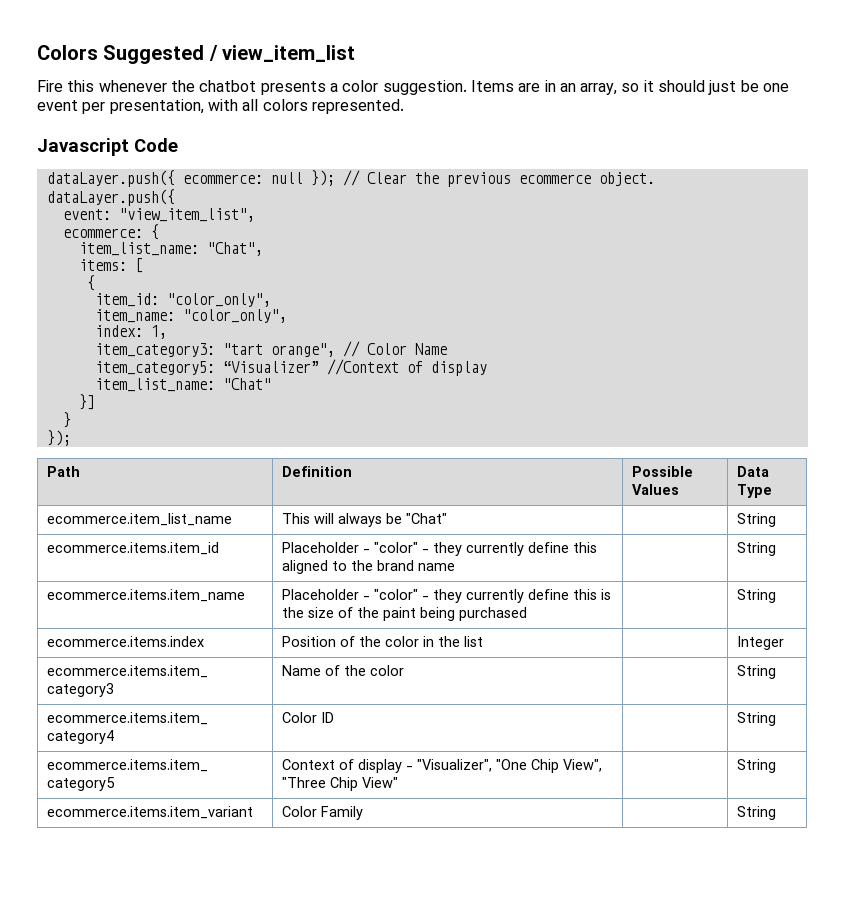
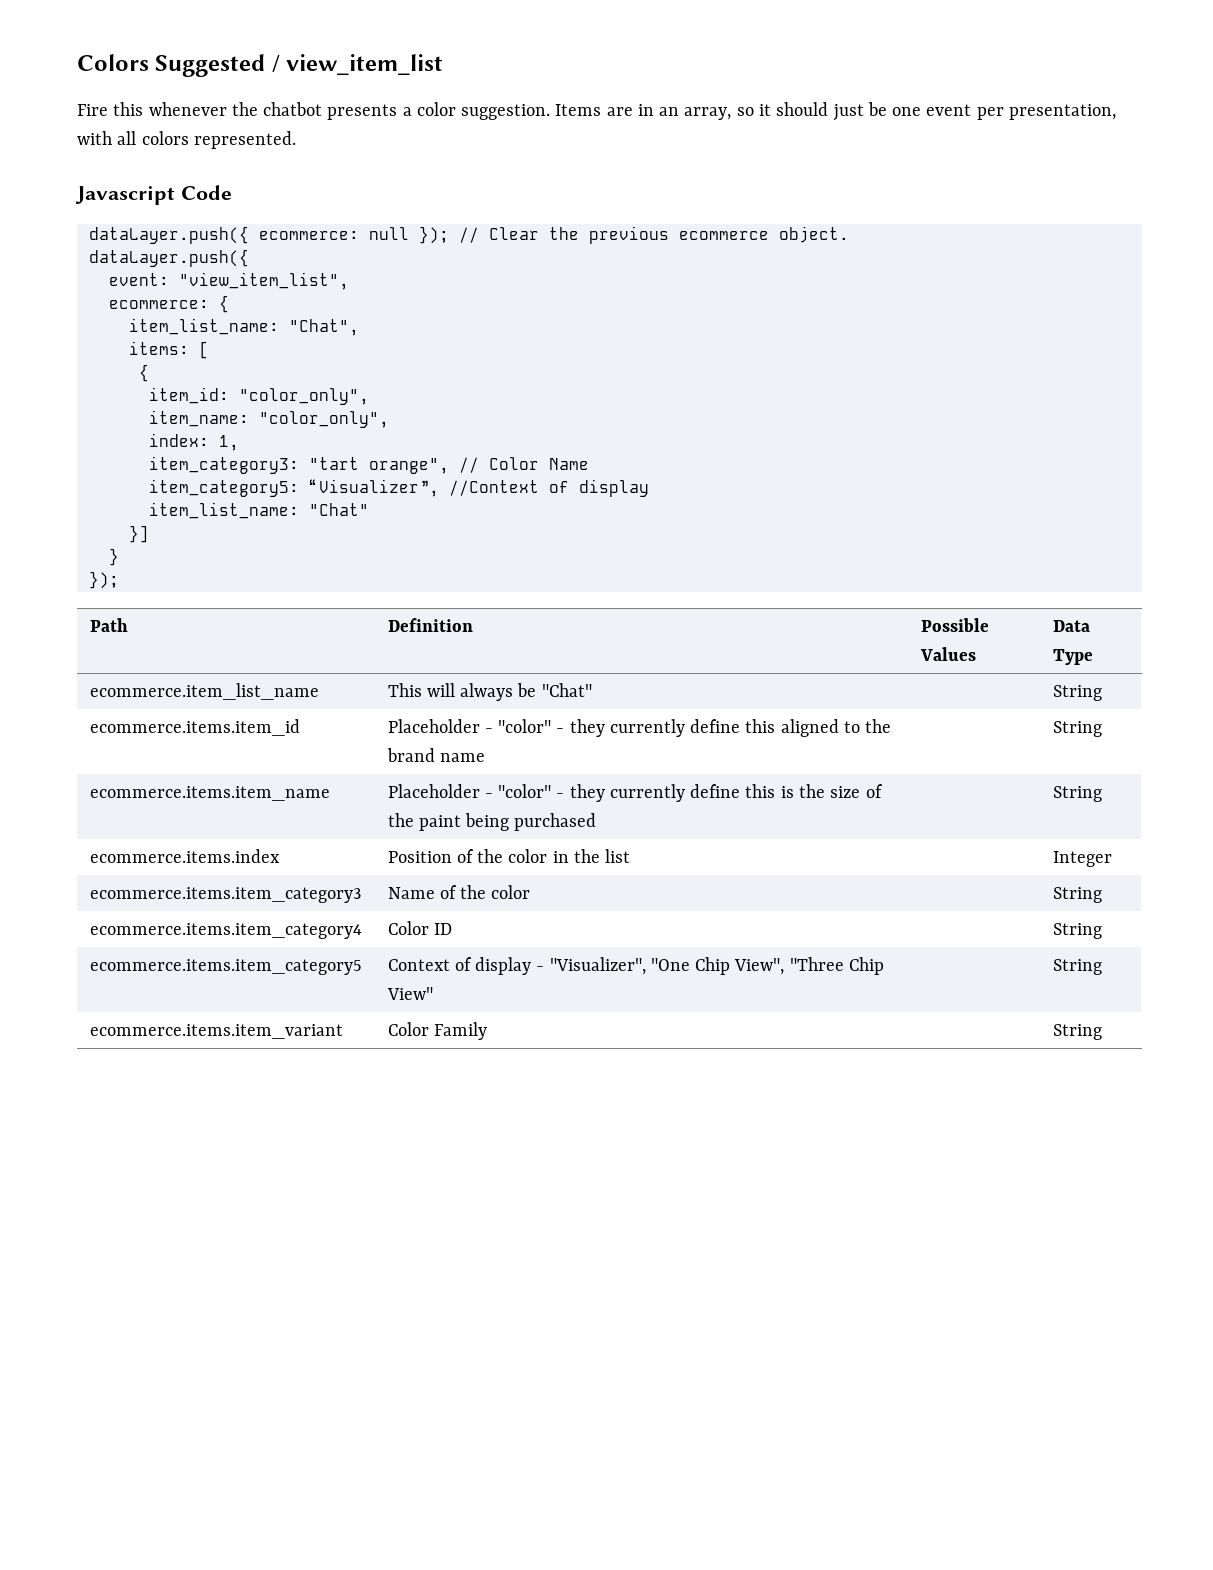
[222,361,319,373] “Visualizer” -> [308,479,439,497] “Visualizer”,

